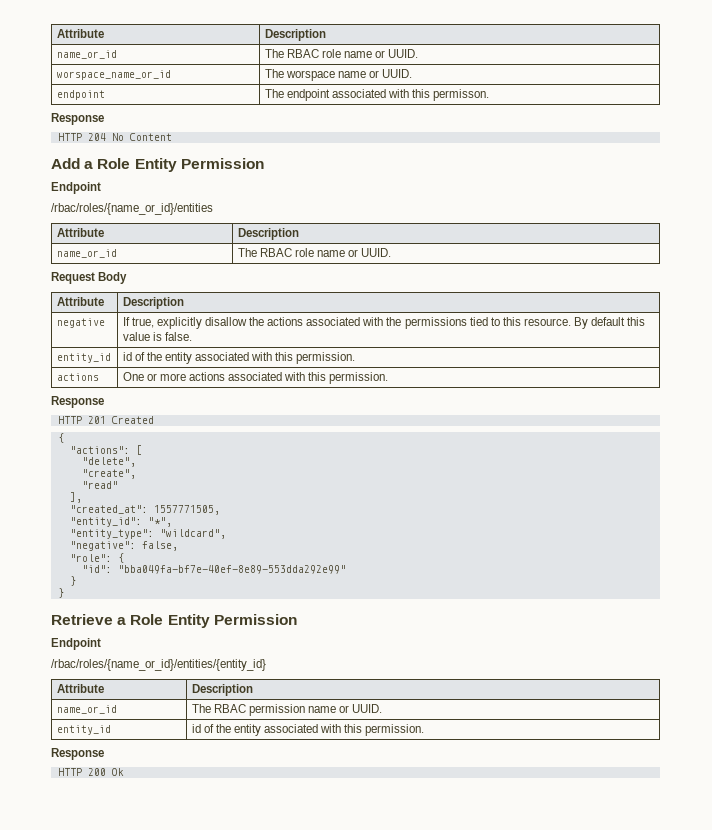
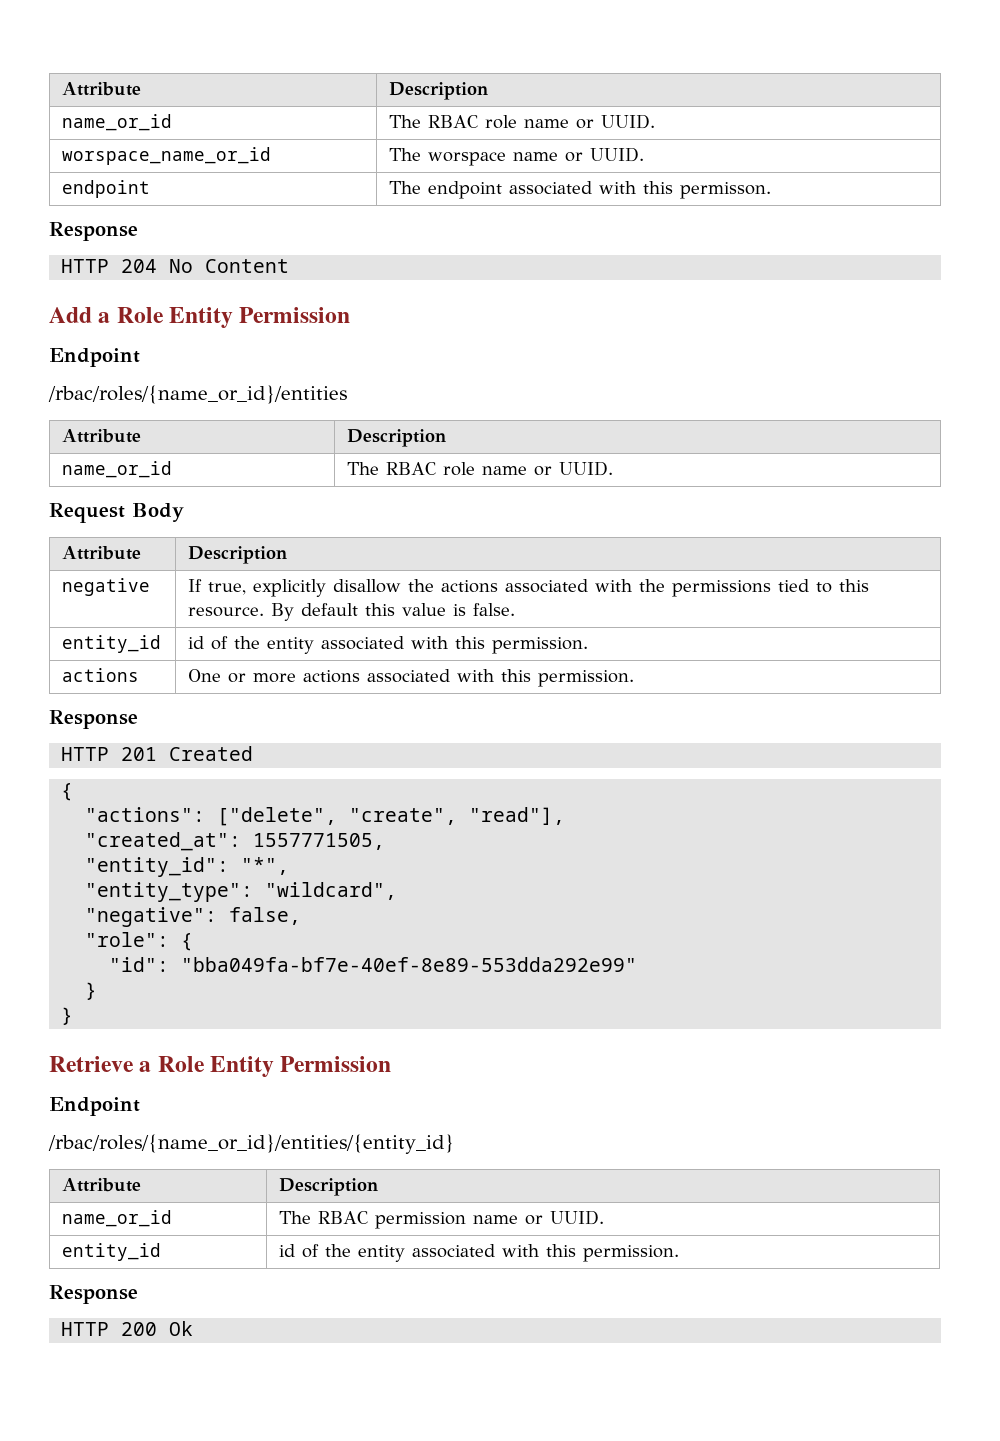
[135,445,142,455] [81,457,136,467] [ // "delete", // -> [217,807,338,826] ["delete",
[81,481,118,489] [69,492,82,503] // "read" // ], -> [469,807,566,825] "read"],

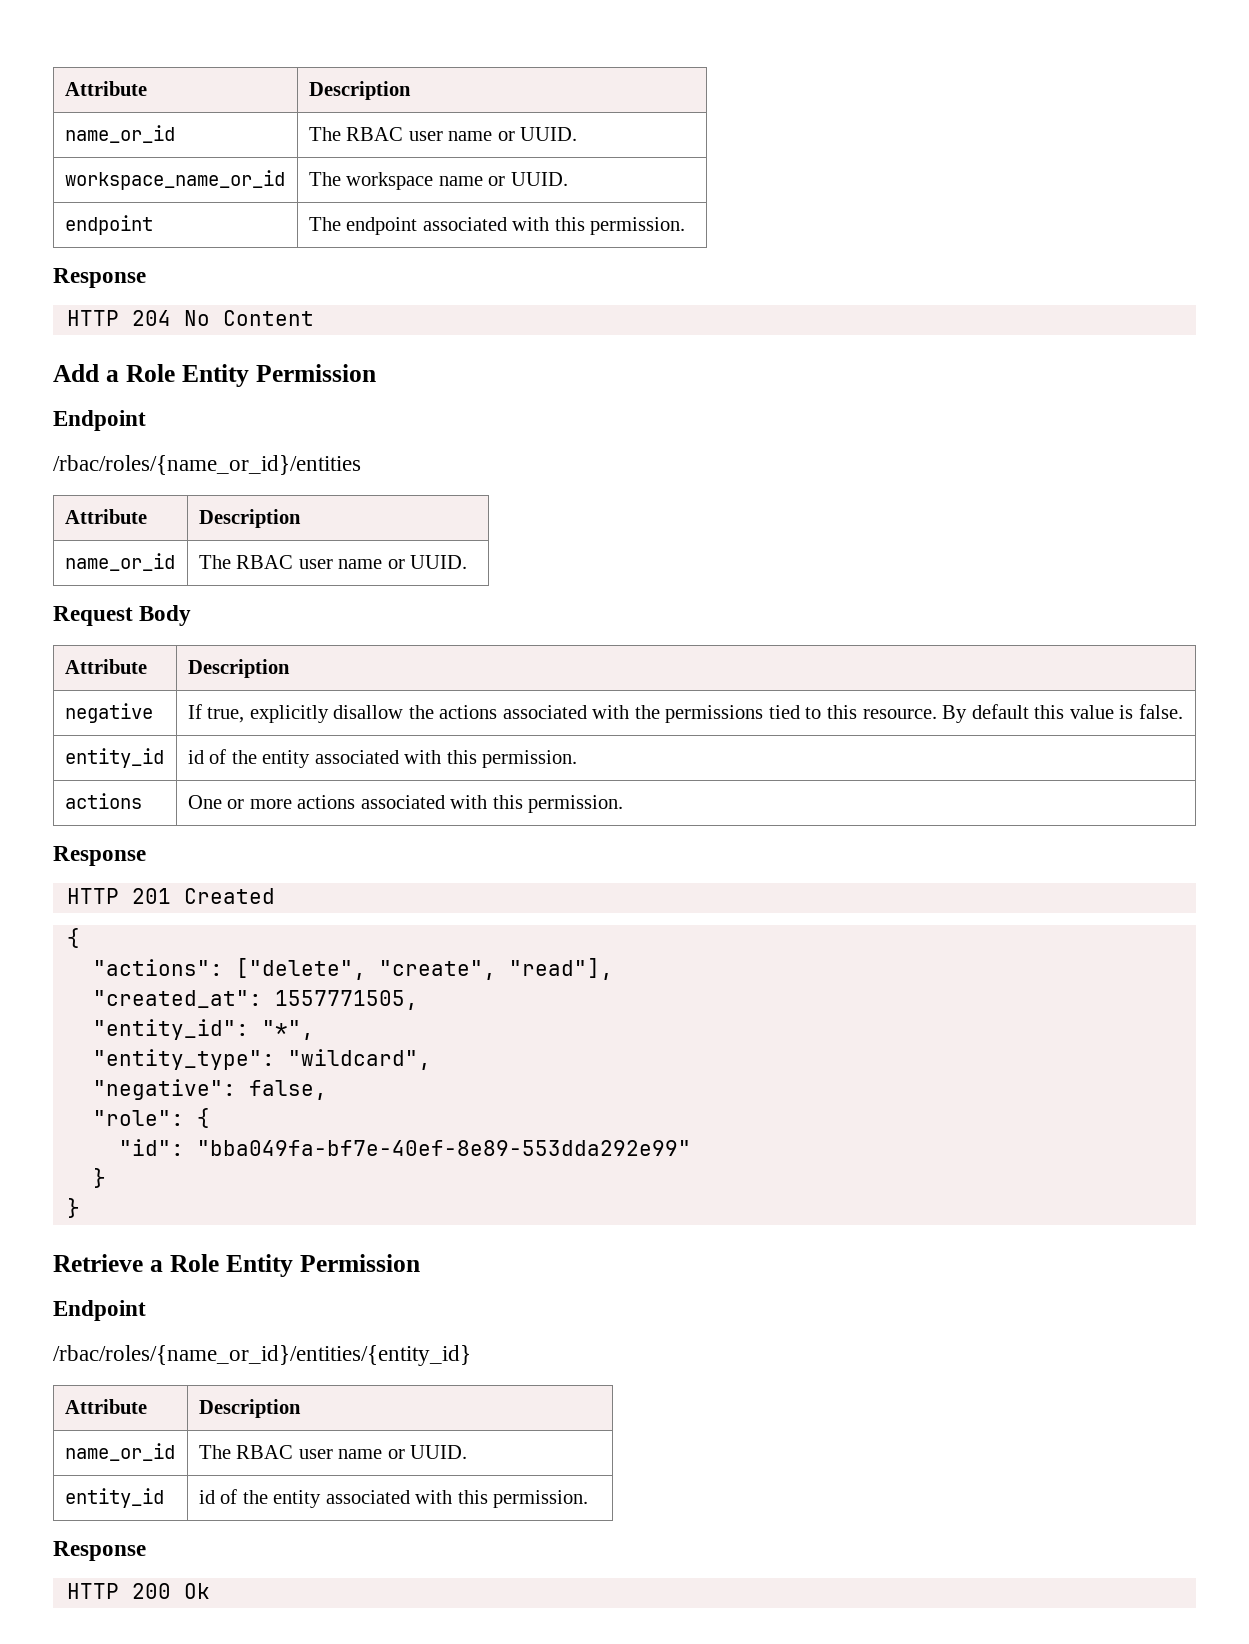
[62,82,142,96] [389,82,489,100] [62,114,173,131] [389,114,656,129] [62,147,272,165] [389,148,507,166] Attribute | Description // name_or_id | The RBAC role name or UUID. // worspace_name_or_id | The worspace -> [64,81,147,96] [308,81,411,100] [64,125,175,143] [308,127,578,141] [64,170,285,190] [308,172,434,190] Attribute | Description // name_or_id | The RBAC user name or UUID. // workspace_name_or_id | The workspace
[680,182,772,199] permisson. -> [590,217,686,235] permission.
[443,462,476,476] role -> [298,559,333,569] user
[375,1212,467,1229] permission -> [298,1449,333,1459] user

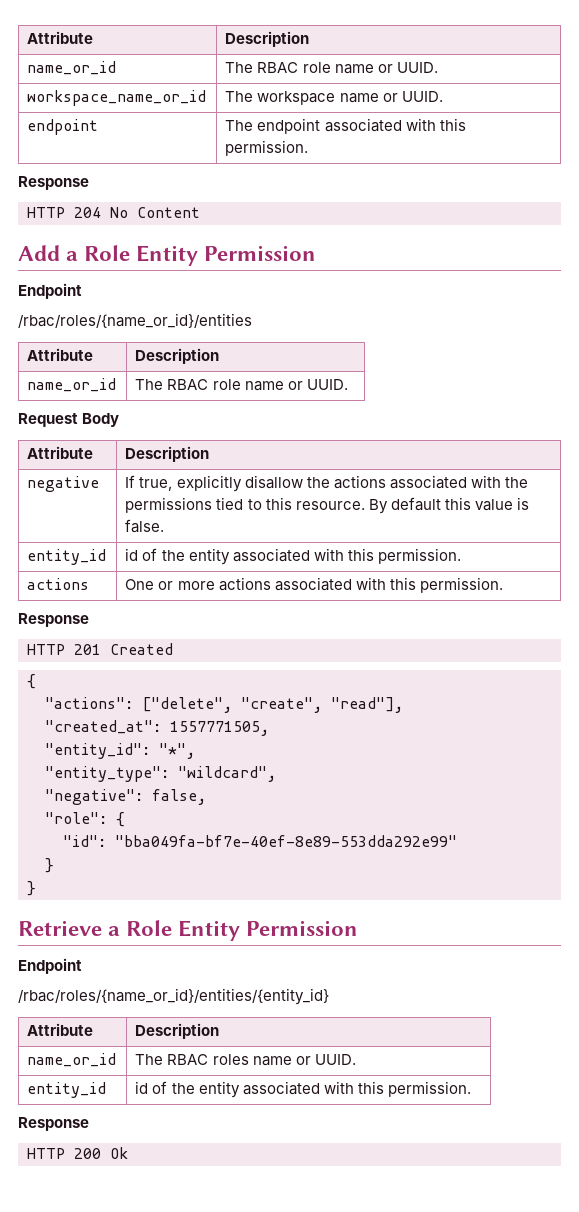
[64,81,147,96] [308,81,411,100] [64,125,175,143] [308,127,443,141] Attribute | Description // name_or_id | The RBAC user -> [27,31,94,44] [225,31,310,47] [27,61,117,75] [225,62,331,73] Attribute | Description // name_or_id | The RBAC role
[298,559,333,569] user -> [212,379,241,390] role
[298,1449,333,1459] user -> [212,1054,249,1065] roles

